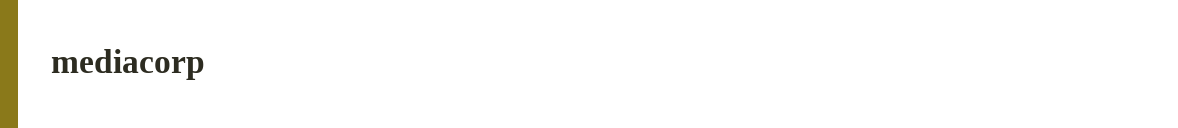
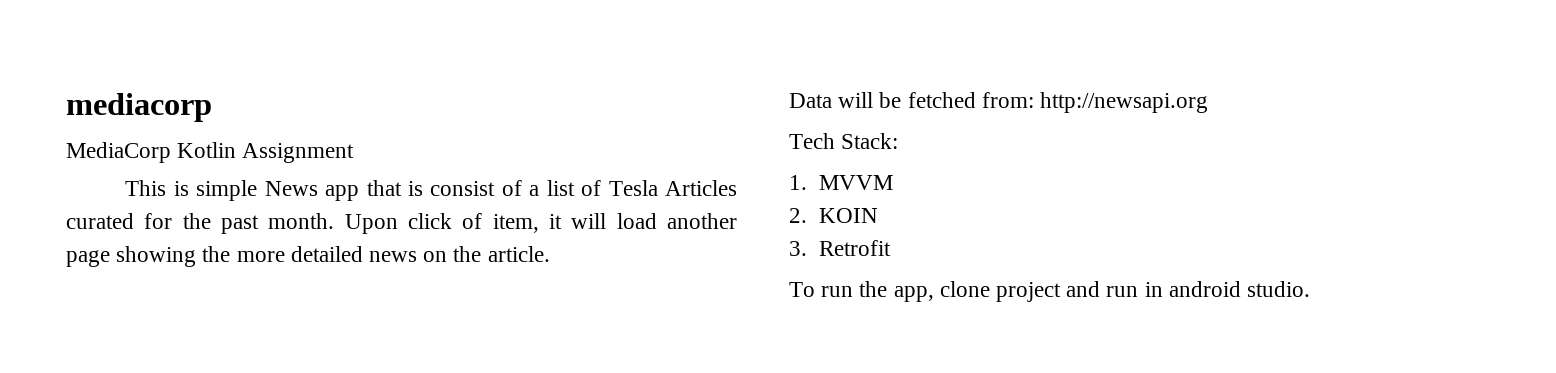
(205, 64) none -> [66,142,355,163] [125,180,737,201] [66,213,737,234] [66,246,550,267] [789,92,1209,113] [789,133,899,149] [789,175,893,190] [789,208,878,223] [789,240,891,256] [789,281,1311,302] // MediaCorp Kotlin Assignment // This is simple News app that is consist of a list of Tesla Articles curated for the past month. Upon click of item, it will load another page showing the more detailed news on the article. // Data will be fetched from: http://newsapi.org // Tech Stack: // 1. MVVM // 2. KOIN // 3. Retrofit // To run the app, clone project and run in android studio.

